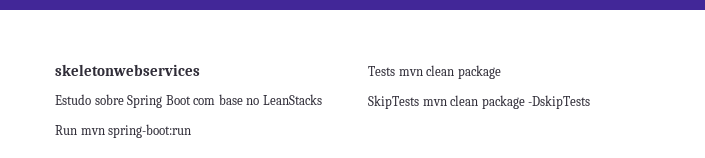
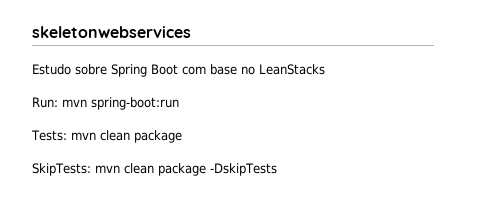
[55,125,77,135] Run -> [32,97,58,108] Run:
[368,66,395,76] Tests -> [31,130,67,141] Tests:
[368,95,419,109] SkipTests -> [32,163,91,176] SkipTests:

